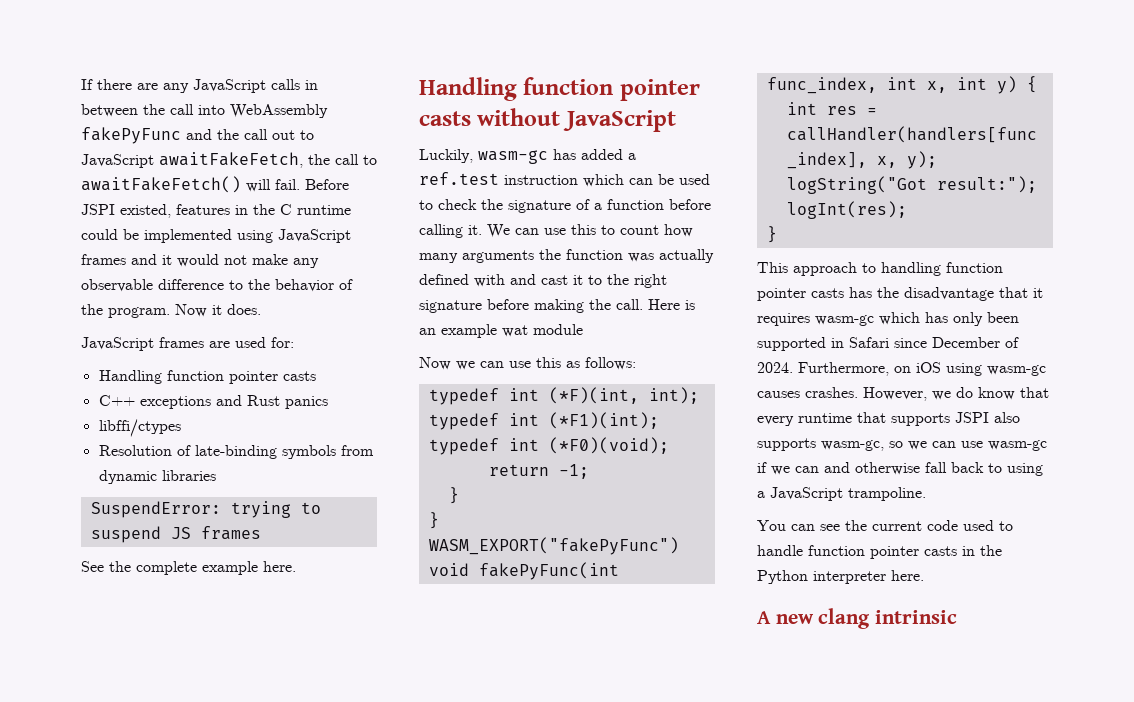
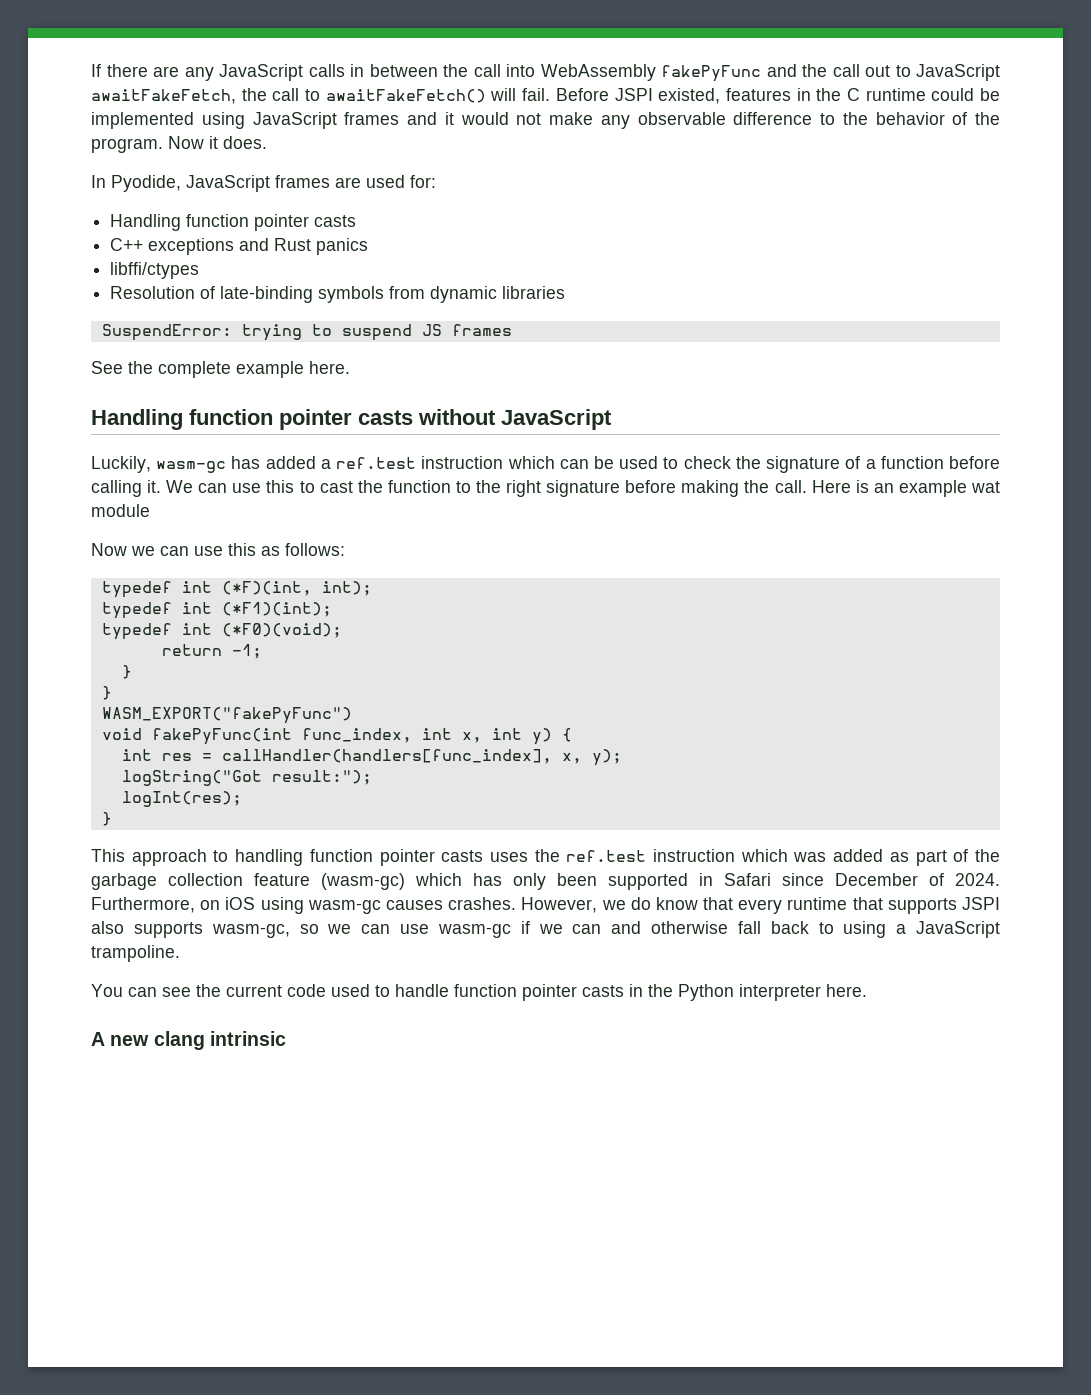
(261, 309) none -> [91,175,181,192] In Pyodide,
[620,224,693,237] [419,249,714,263] [419,274,583,287] count how many arguments the function was actually defined with and cast it -> [319,480,451,493] cast the function
[849,287,1043,301] [757,313,874,326] has the disadvantage that it requires wasm-gc -> [489,849,1001,866] [91,873,405,890] uses the ref.test instruction which was added as part of the garbage collection feature (wasm-gc)

